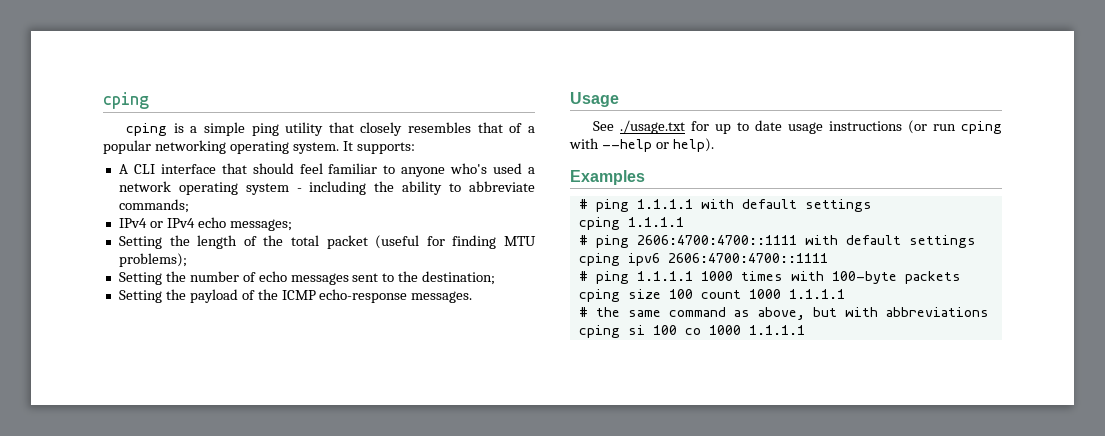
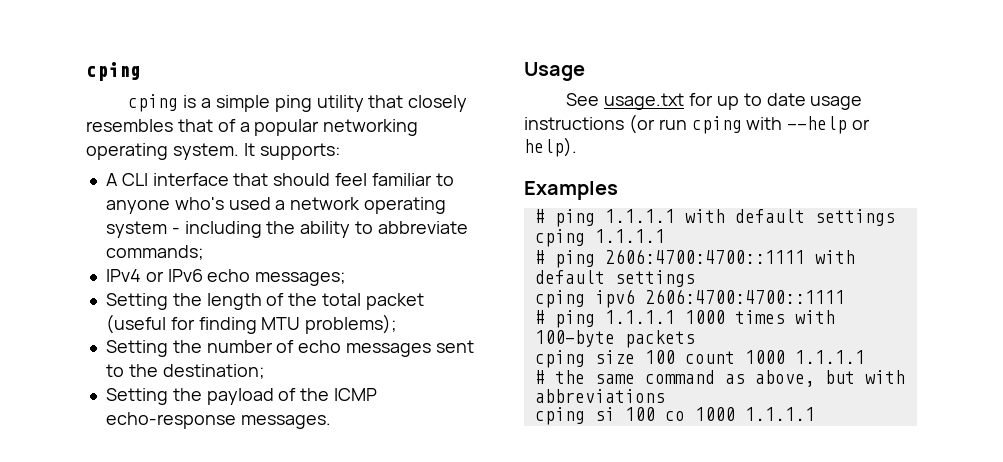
[166,218,195,228] IPv4 -> [167,269,203,282] IPv6
[620,120,686,134] ./usage.txt -> [604,93,685,110] usage.txt

